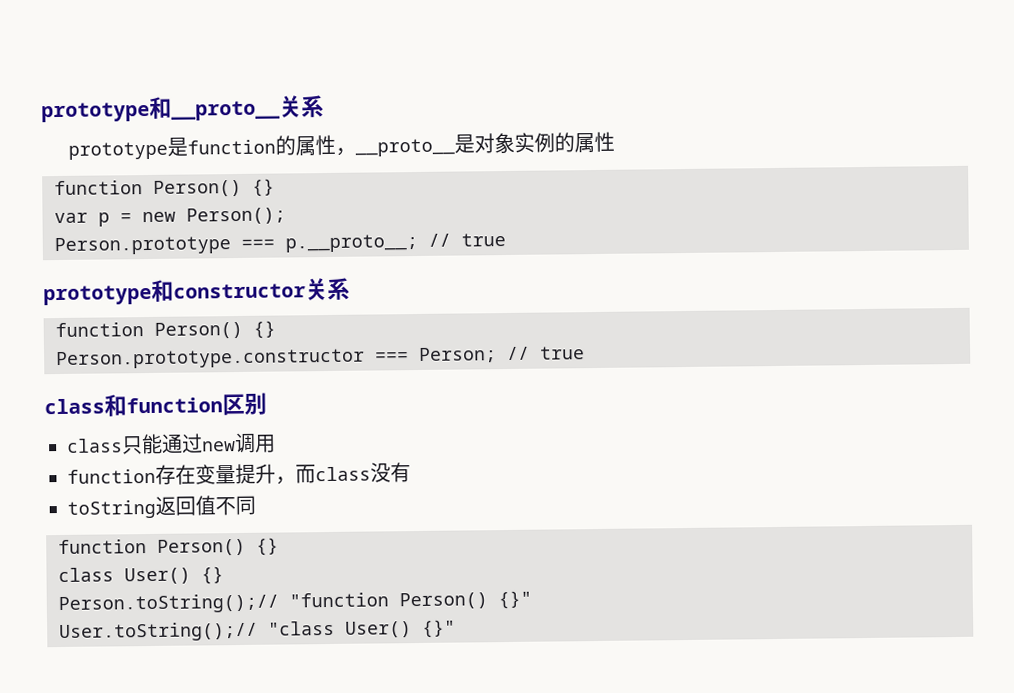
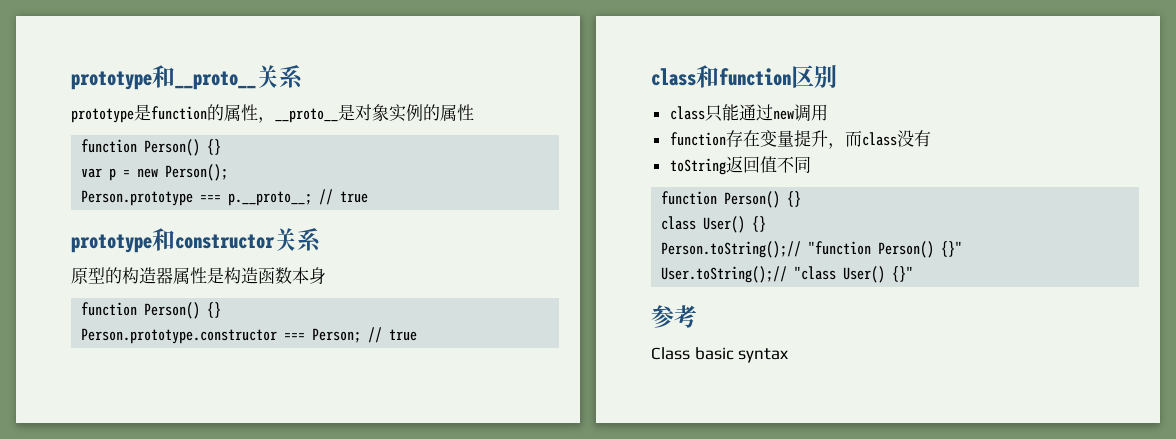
(350, 289) none -> [71,267,326,284] // 原型的构造器属性是构造函数本身
(456, 628) none -> [651,305,697,328] [651,347,789,363] // 参考 // Class basic syntax

